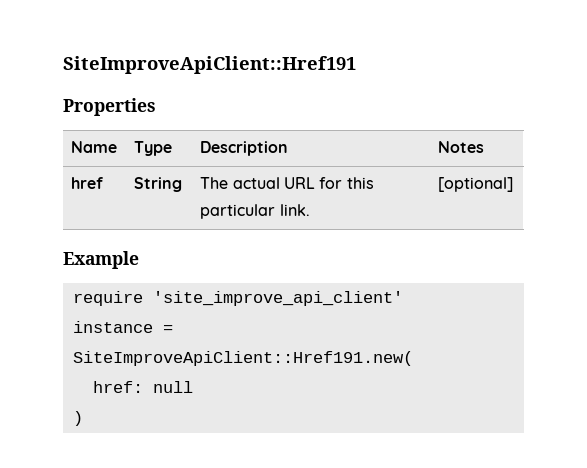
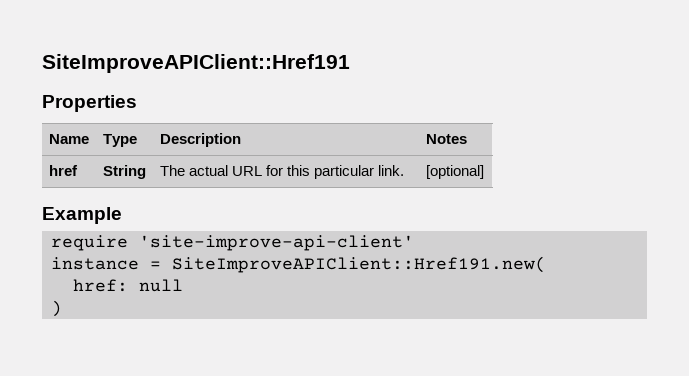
[63,56,356,74] SiteImproveApiClient::Href191 -> [42,54,350,73] SiteImproveAPIClient::Href191
[152,291,403,306] 'site_improve_api_client' -> [139,235,414,251] 'site-improve-api-client'
[72,351,413,366] SiteImproveApiClient::Href191.new( -> [172,256,546,273] SiteImproveAPIClient::Href191.new(

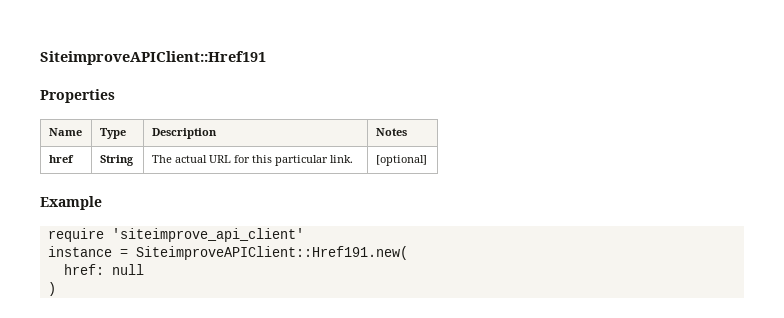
[42,54,350,73] SiteImproveAPIClient::Href191 -> [40,51,266,65] SiteimproveAPIClient::Href191
[139,235,414,251] 'site-improve-api-client' -> [111,228,304,242] 'siteimprove_api_client'
[172,256,546,273] SiteImproveAPIClient::Href191.new( -> [135,246,408,260] SiteimproveAPIClient::Href191.new(

